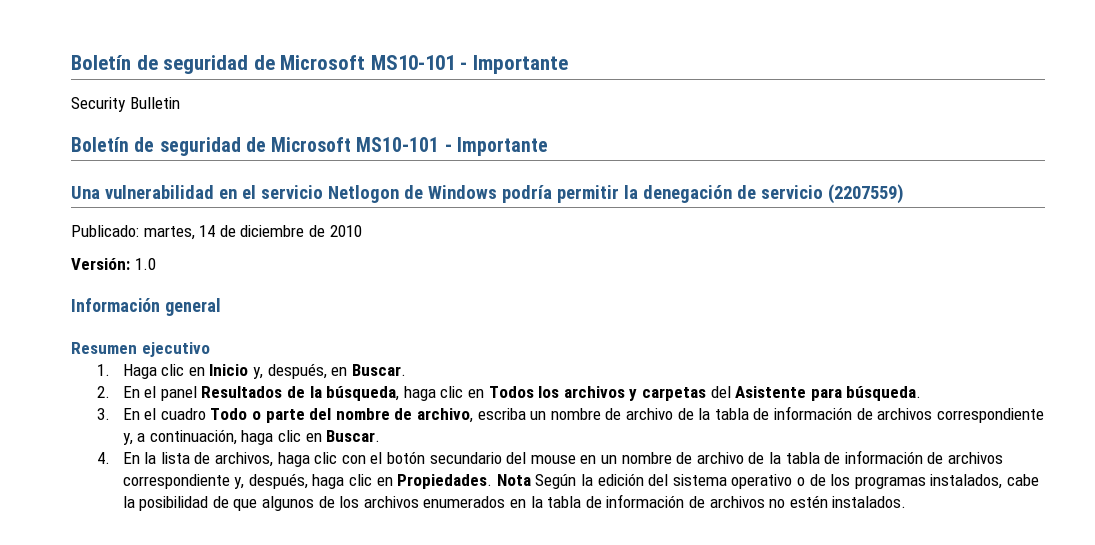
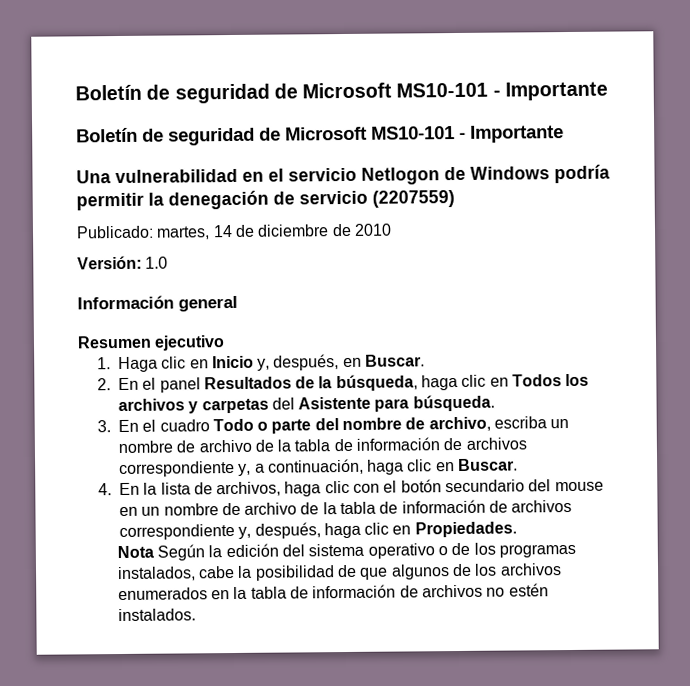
[71,55,568,74] [71,97,180,112] Boletín de seguridad de Microsoft MS10-101 - Importante // Security Bulletin -> [75,81,608,104] Boletín de seguridad de Microsoft MS10-101 - Importante
(493, 481) none -> (517, 529) //

